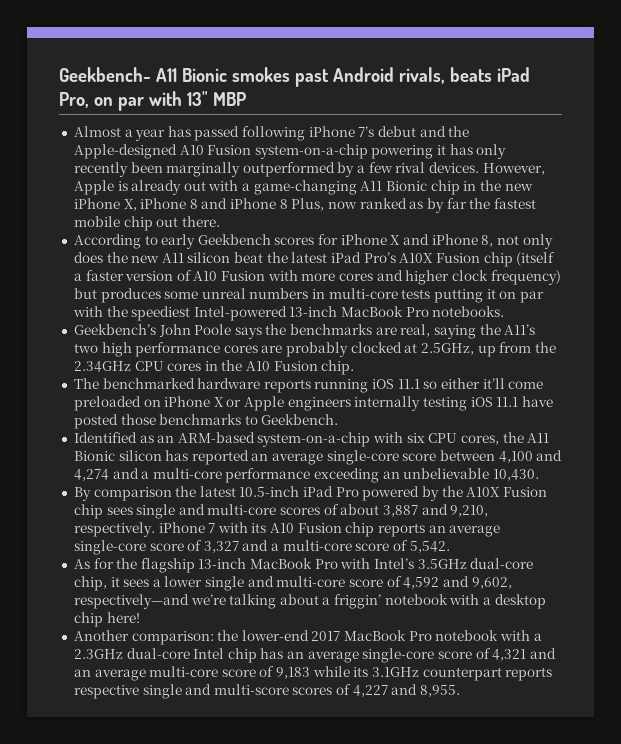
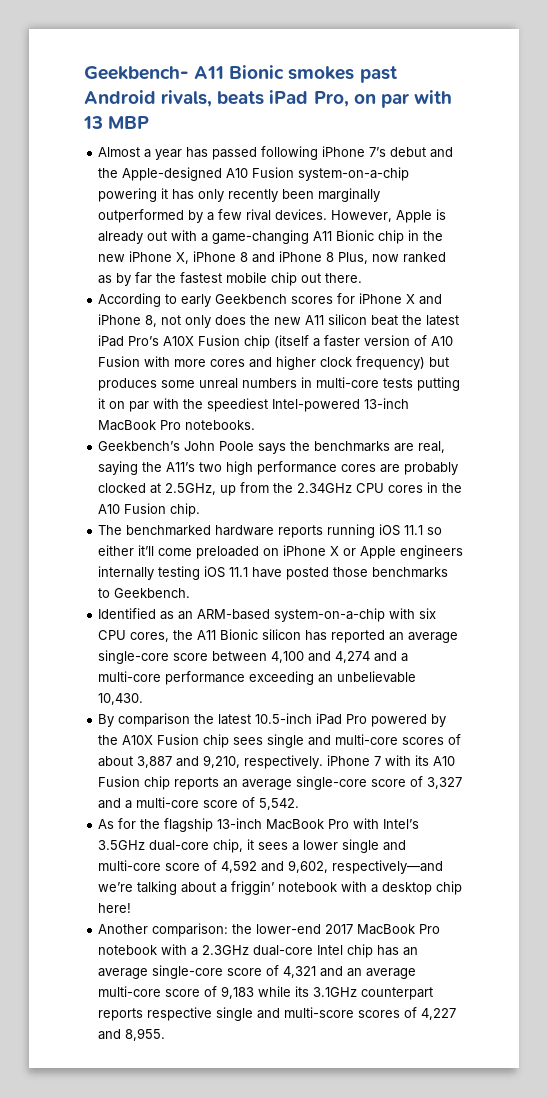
[186,91,208,106] 13" -> [83,116,103,129] 13

